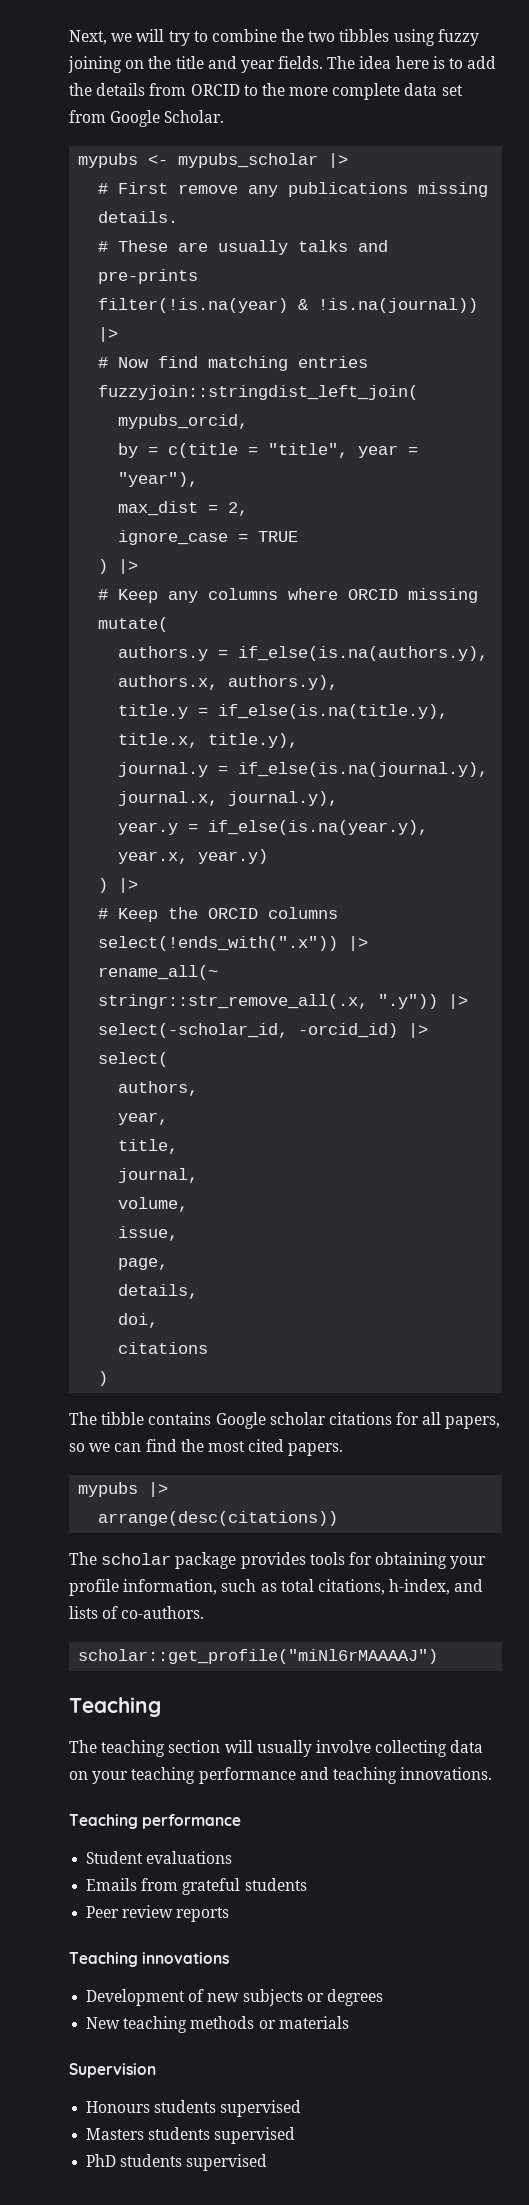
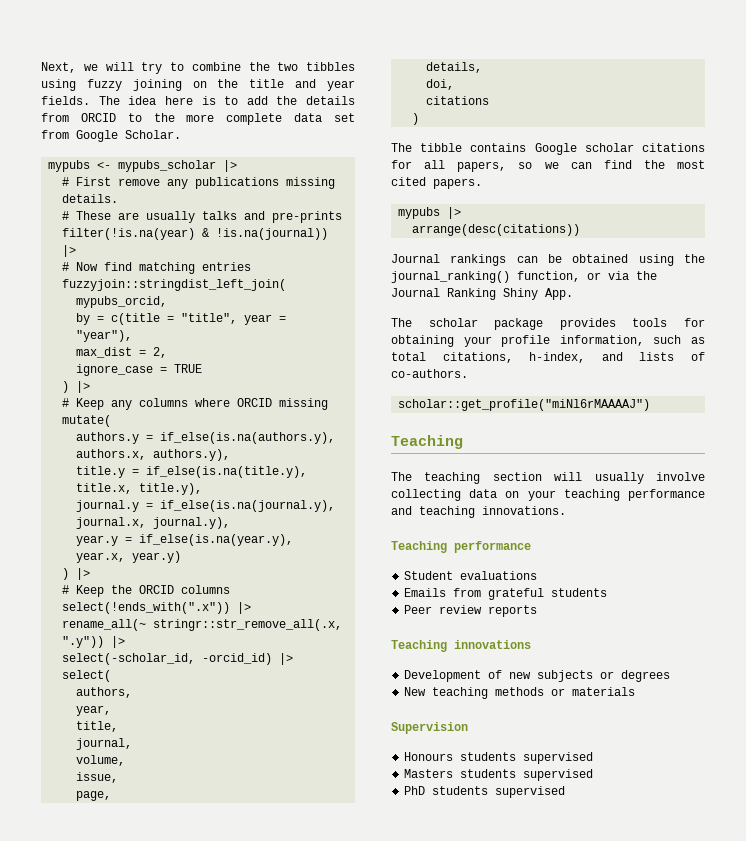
(339, 1518) none -> [391,254,705,266] [391,271,657,283] [391,288,573,300] // Journal rankings can be obtained using the journal_ranking() function, or via the Journal Ranking Shiny App.

